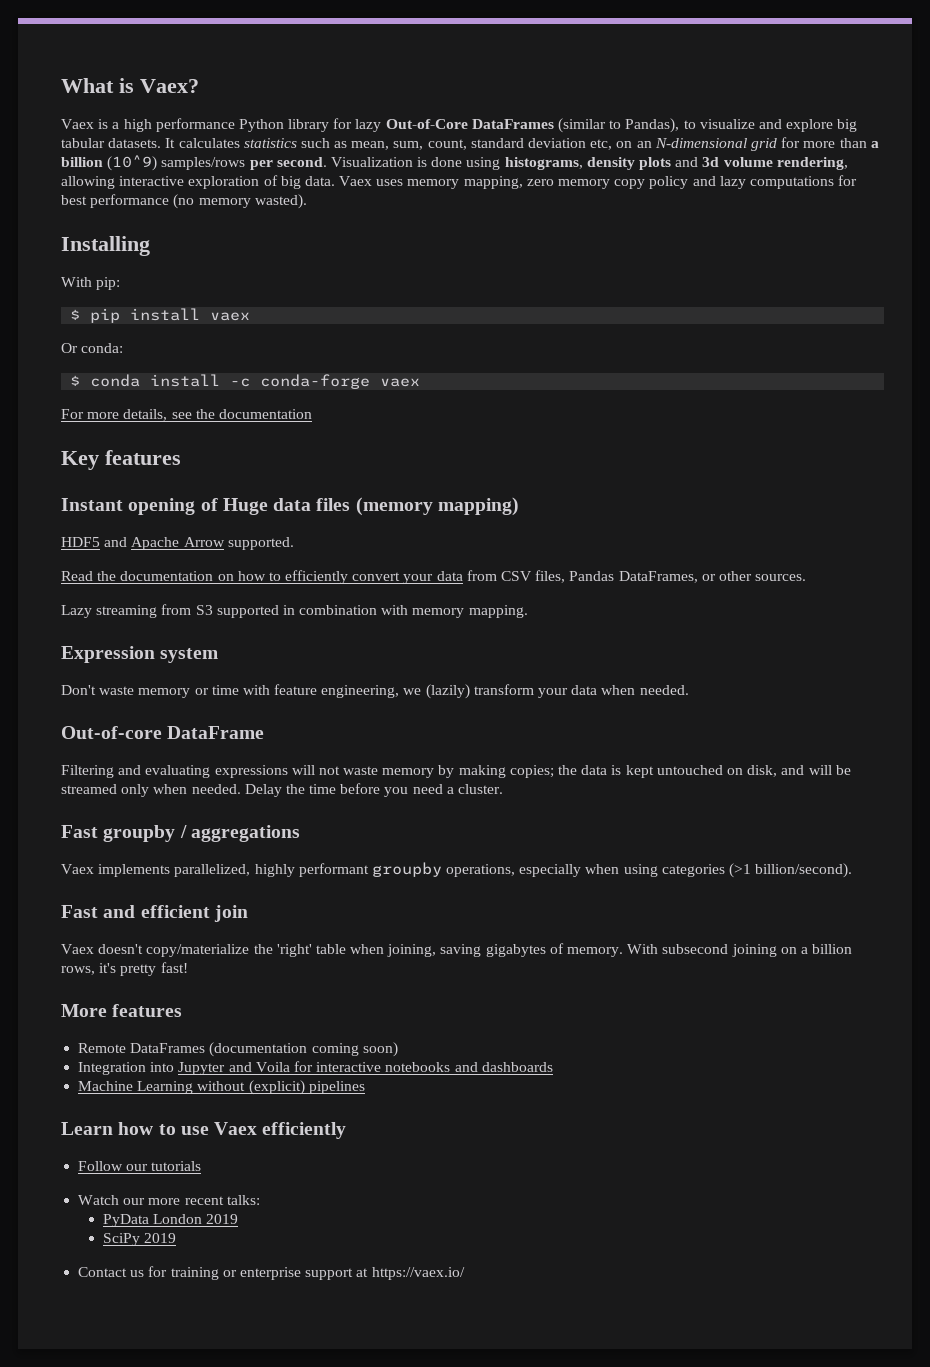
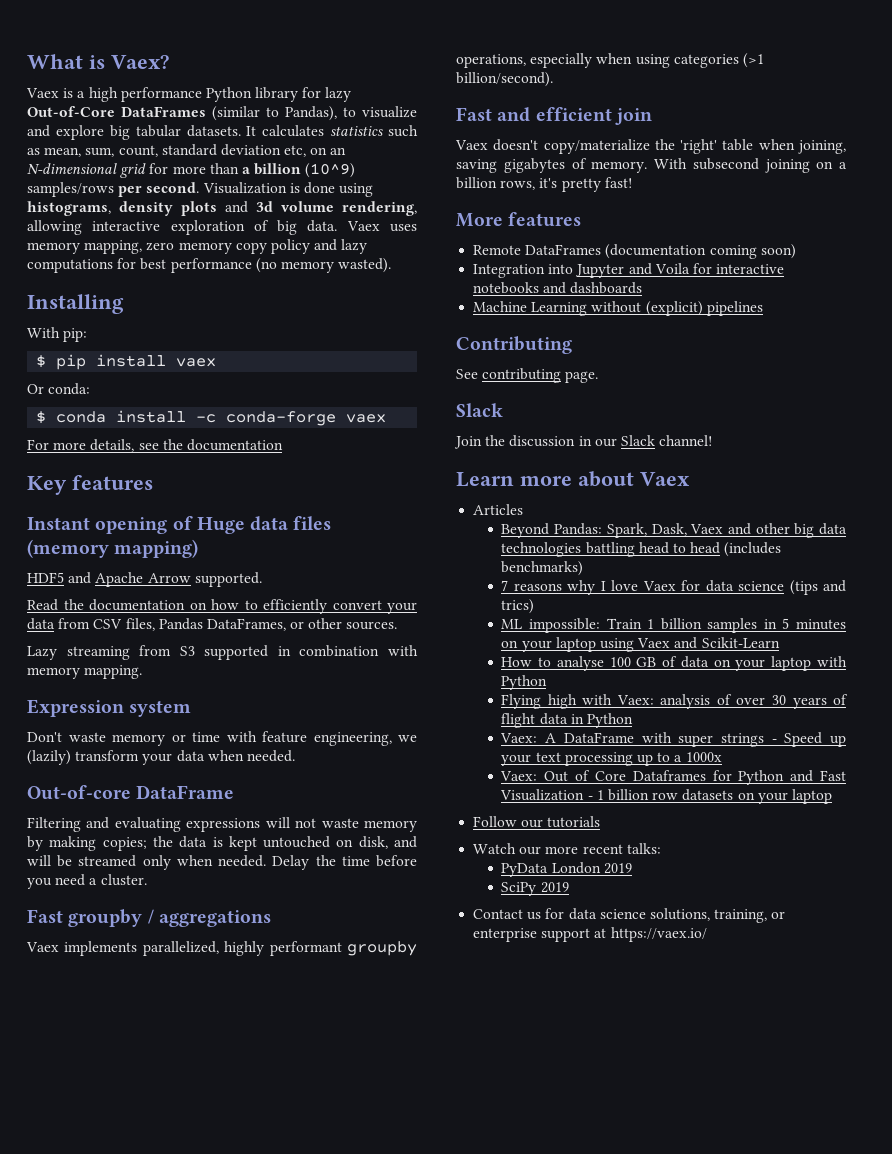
[61,1122,347,1139] Learn how to use Vaex efficiently -> [456,336,572,354] [456,368,599,383] [456,403,503,417] [454,435,713,449] [456,471,690,487] [473,504,524,515] [501,523,847,538] [501,542,782,557] [501,561,584,576] [501,580,846,595] [501,599,535,614] [501,618,846,633] [501,637,780,652] [501,656,847,671] [501,675,548,690] [501,694,849,709] [501,713,634,728] [500,732,846,747] [501,752,722,766] [500,770,846,785] [500,789,832,804] Contributing // See contributing page. // Slack // Join the discussion in our Slack channel! // Learn more about Vaex // Articles // Beyond Pandas: Spark, Dask, Vaex and other big data technologies battling head to head (includes benchmarks) // 7 reasons why I love Vaex for data science (tips and trics) // ML impossible: Train 1 billion samples in 5 minutes on your laptop using Vaex and Scikit-Learn // How to analyse 100 GB of data on your laptop with Python // Flying high with Vaex: analysis of over 30 years of flight data in Python // Vaex: A DataFrame with super strings - Speed up your text processing up to a 1000x // Vaex: Out of Core Dataframes for Python and Fast Visualization - 1 billion row datasets on your laptop
[170,1267,219,1280] training -> [568,908,768,923] data science solutions, training,

